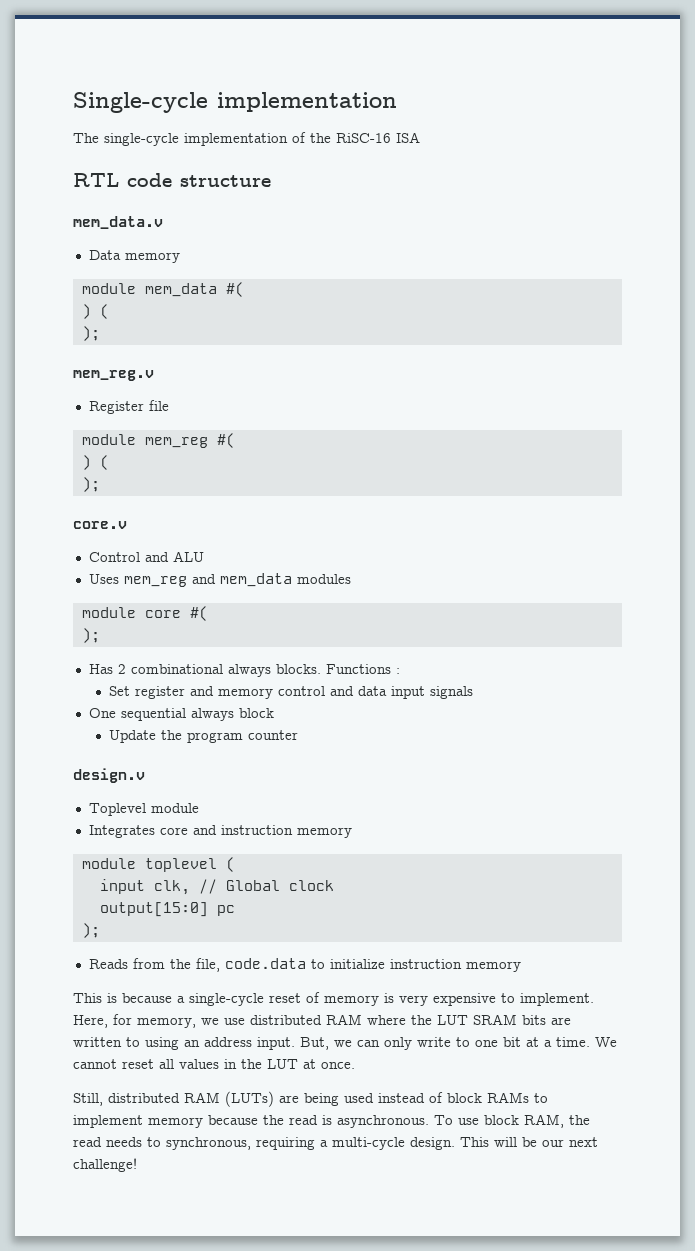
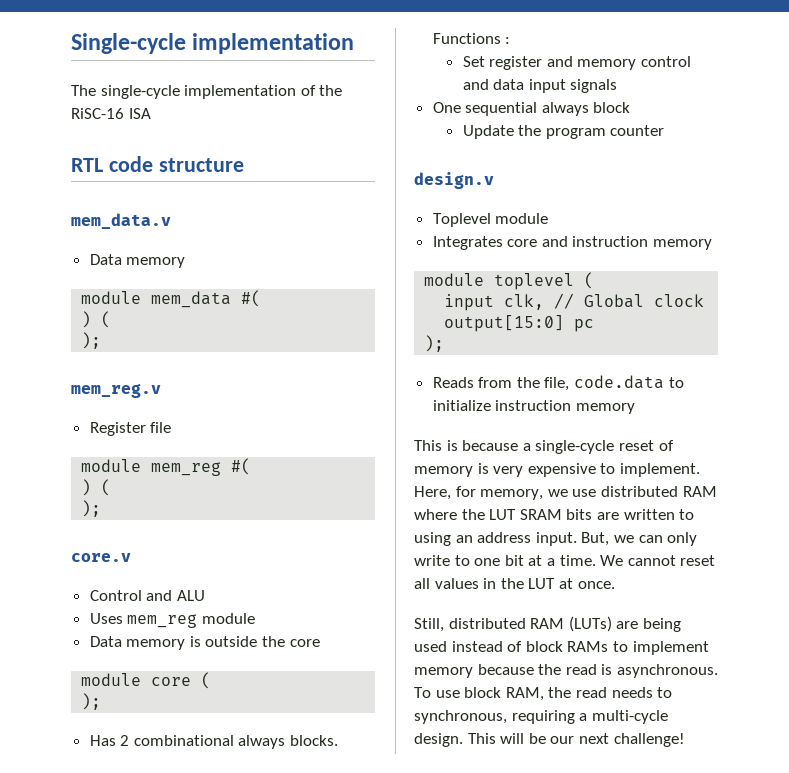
[191,573,351,587] and mem_data modules -> [201,613,255,624] [89,636,320,650] module // Data memory is outside the core
[189,606,208,621] #( -> [201,672,212,689] (

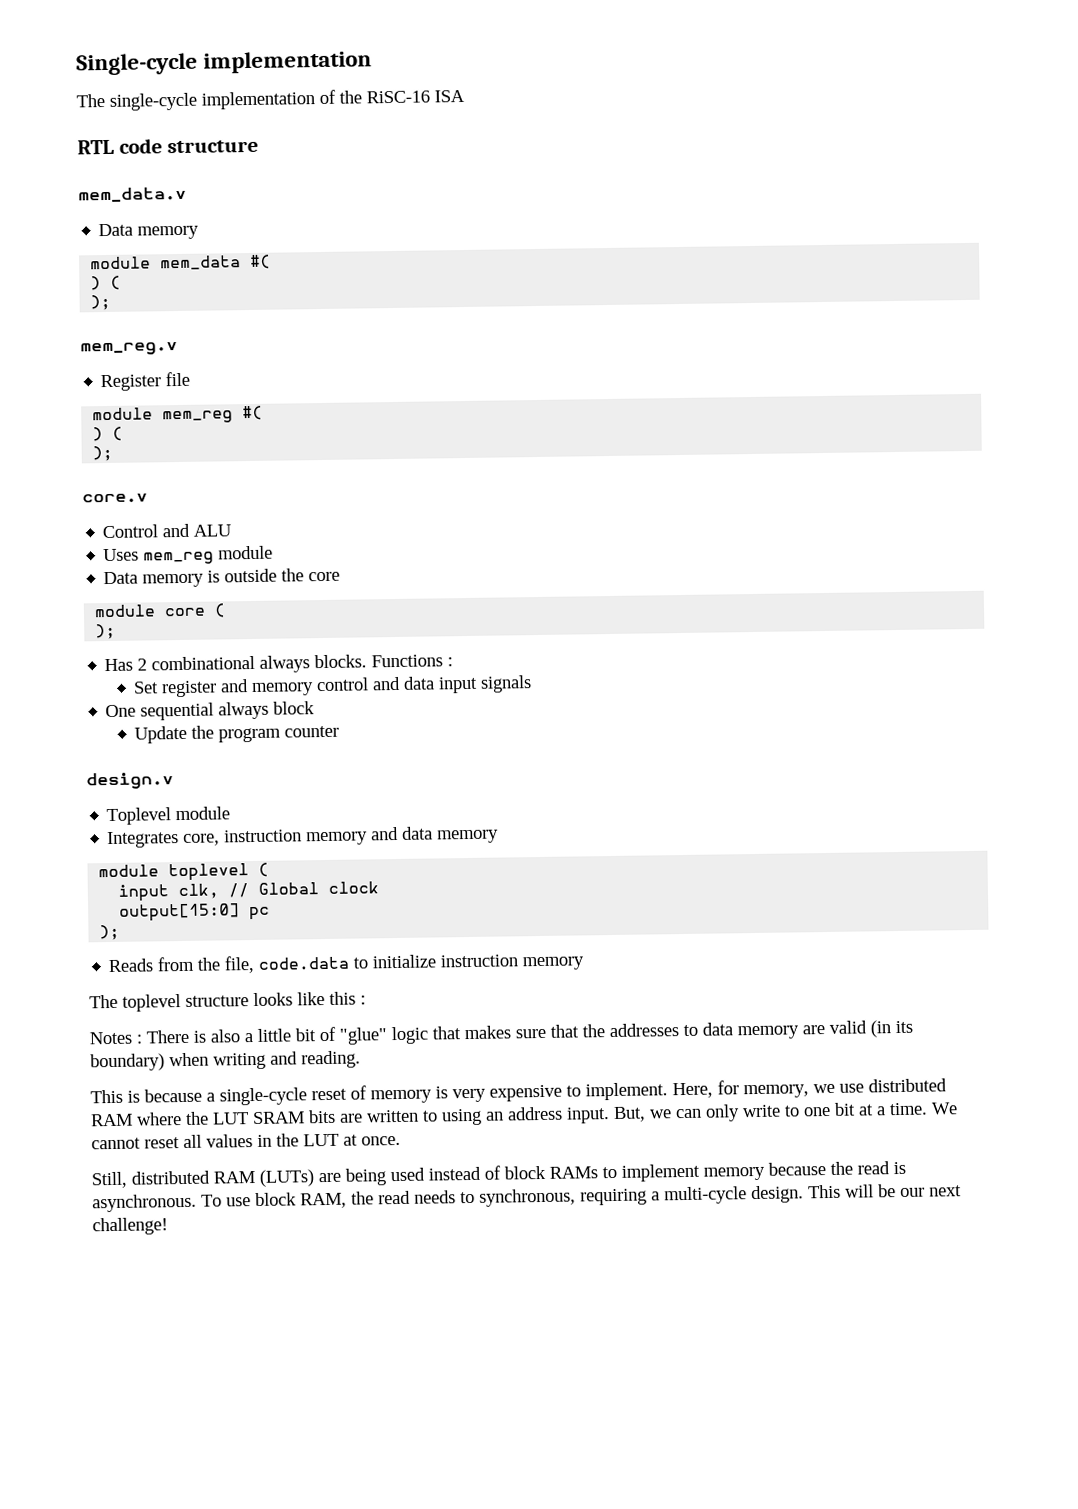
[507,236,649,247] core and instruction -> [183,826,434,846] core, instruction memory and data
(635, 408) none -> [89,991,366,1012] [89,1020,913,1045] [90,1050,361,1072] // The toplevel structure looks like this : // Notes : There is also a little bit of "glue" logic that makes sure that the addresses to data memory are valid (in its boundary) when writing and reading.

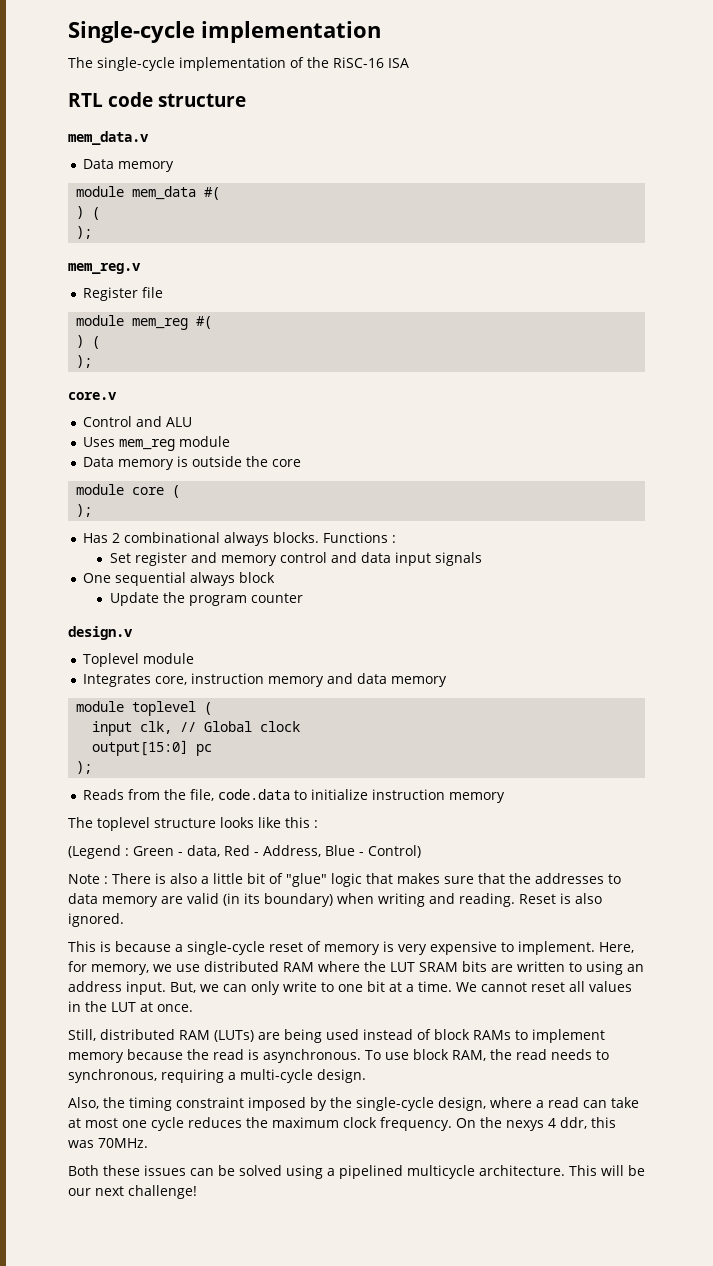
[89,1031,132,1045] Notes -> [68,845,421,859] [68,874,100,884] (Legend : Green - data, Red - Address, Blue - Control) // Note
(361, 1059) none -> [519,893,602,904] [68,913,124,927] Reset is also ignored.
(804, 1194) none -> [68,1097,639,1111] [68,1117,616,1131] [68,1138,148,1148] [68,1165,565,1179] // Also, the timing constraint imposed by the single-cycle design, where a read can take at most one cycle reduces the maximum clock frequency. On the nexys 4 ddr, this was 70MHz. // Both these issues can be solved using a pipelined multicycle architecture.

